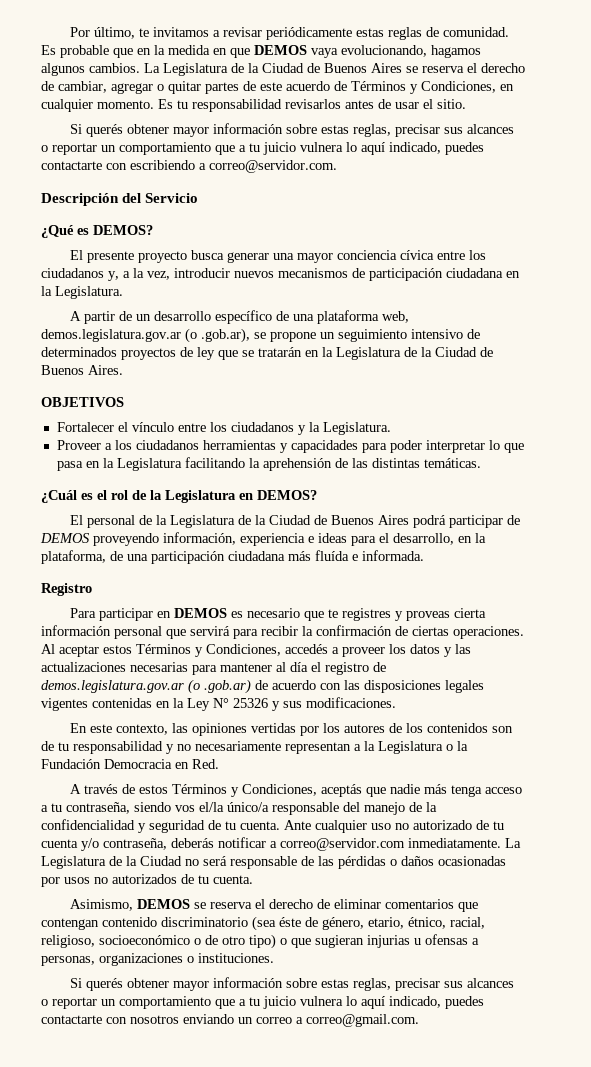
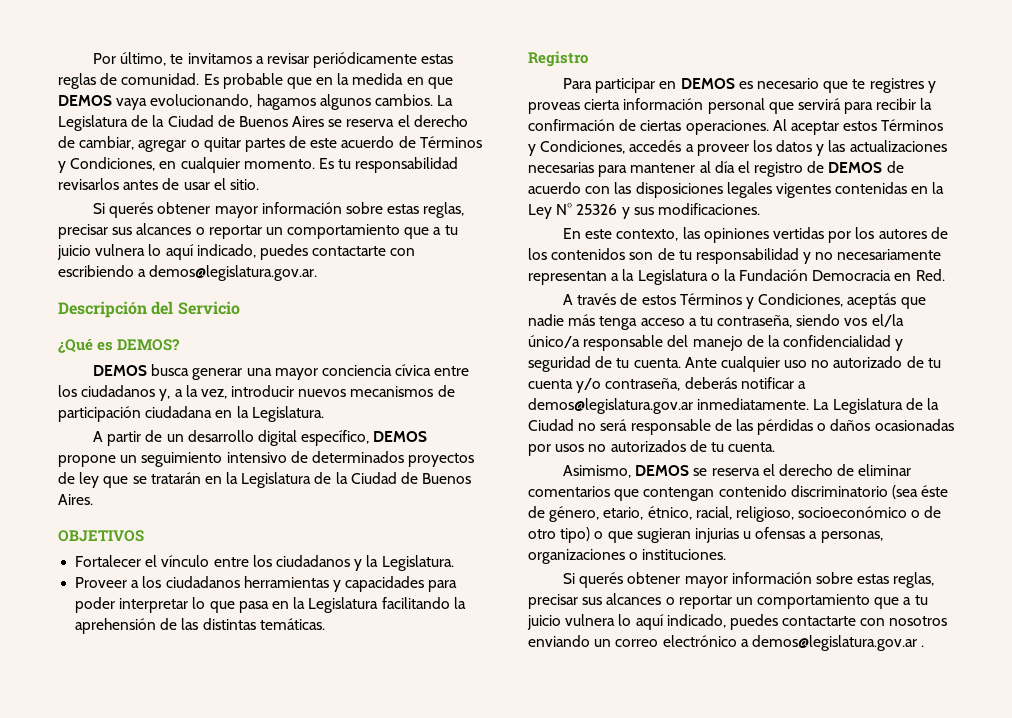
[209,160,337,173] correo@servidor.com. -> [149,265,318,281] demos@legislatura.gov.ar.
[70,250,188,263] El presente proyecto -> [93,365,148,376] DEMOS
[215,310,410,324] [41,328,266,343] específico de una plataforma web, demos.legislatura.gov.ar (o .gob.ar), se -> [258,430,428,446] digital específico, DEMOS
[41,490,317,503] [70,515,521,528] [40,532,486,546] [41,550,424,564] // ¿Cuál es el rol de la Legislatura en DEMOS? // El personal de la Legislatura de la Ciudad de Buenos Aires podrá participar de DEMOS proveyendo información, experiencia e ideas para el desarrollo, en la plataforma, de una participación ciudadana más fluída e informada. -> (325, 624) none
[41,679,251,694] demos.legislatura.gov.ar (o .gob.ar) -> [828,162,883,173] DEMOS
[280,838,405,851] correo@servidor.com -> [528,398,693,414] demos@legislatura.gov.ar
[296,1014,419,1027] a correo@gmail.com. -> [662,635,925,651] electrónico a demos@legislatura.gov.ar .

